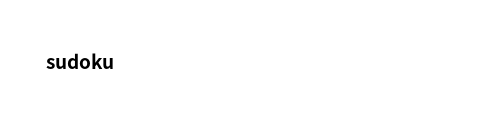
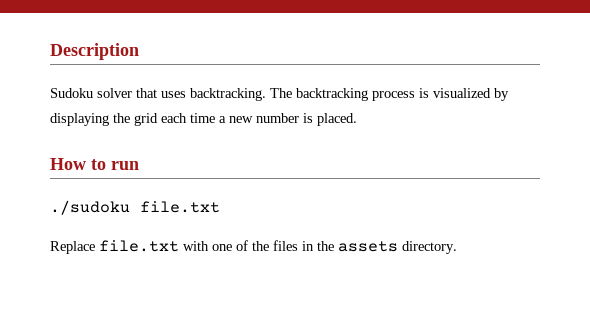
[46,53,114,69] sudoku -> [50,43,139,60] [50,88,509,101] [50,113,357,126] [50,158,139,170] [50,200,220,215] [50,240,457,254] Description // Sudoku solver that uses backtracking. The backtracking process is visualized by displaying the grid each time a new number is placed. // How to run // ./sudoku file.txt // Replace file.txt with one of the files in the assets directory.

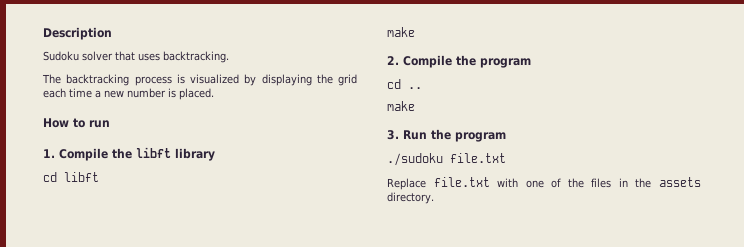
(266, 94) none -> (229, 57) //
(139, 165) none -> [43,147,215,161] [43,172,99,182] [387,27,415,37] [387,55,531,68] [387,79,422,89] [387,101,415,111] [387,129,506,142] // 1. Compile the libft library // cd libft // make // 2. Compile the program // cd .. // make // 3. Run the program

